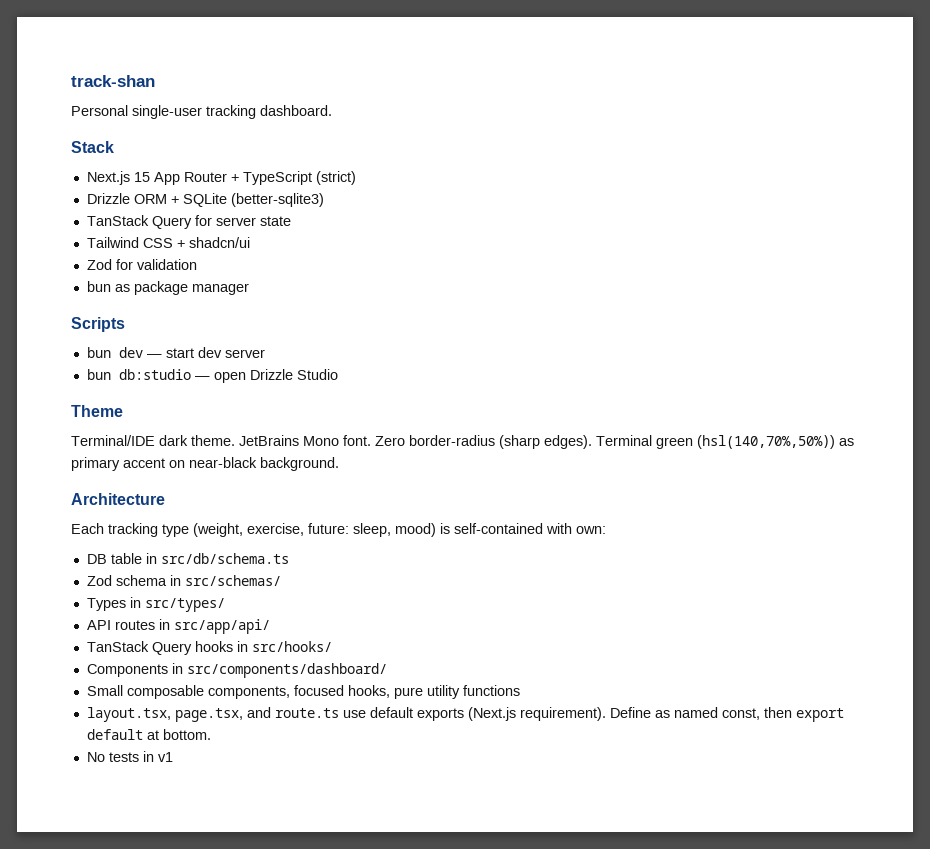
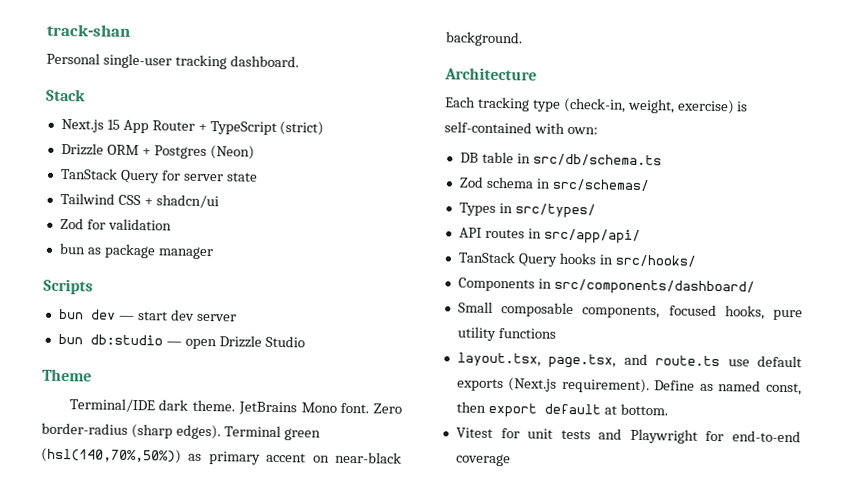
[182,193,324,207] SQLite (better-sqlite3) -> [153,145,255,160] Postgres (Neon)
[193,523,436,537] (weight, exercise, future: sleep, mood) -> [562,97,735,115] (check-in, weight, exercise)
[86,751,173,762] No tests in v1 -> [455,427,801,444] [455,453,511,467] Vitest for unit tests and Playwright for end-to-end coverage

